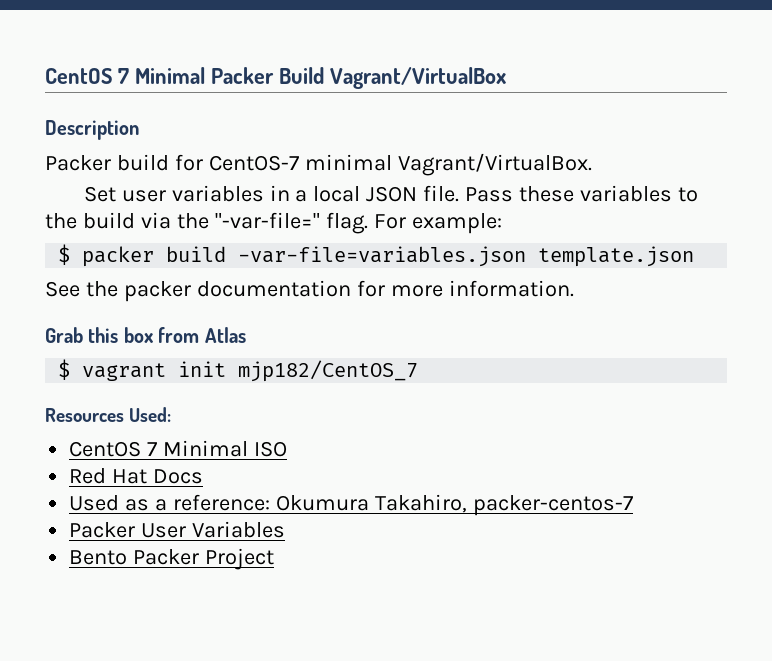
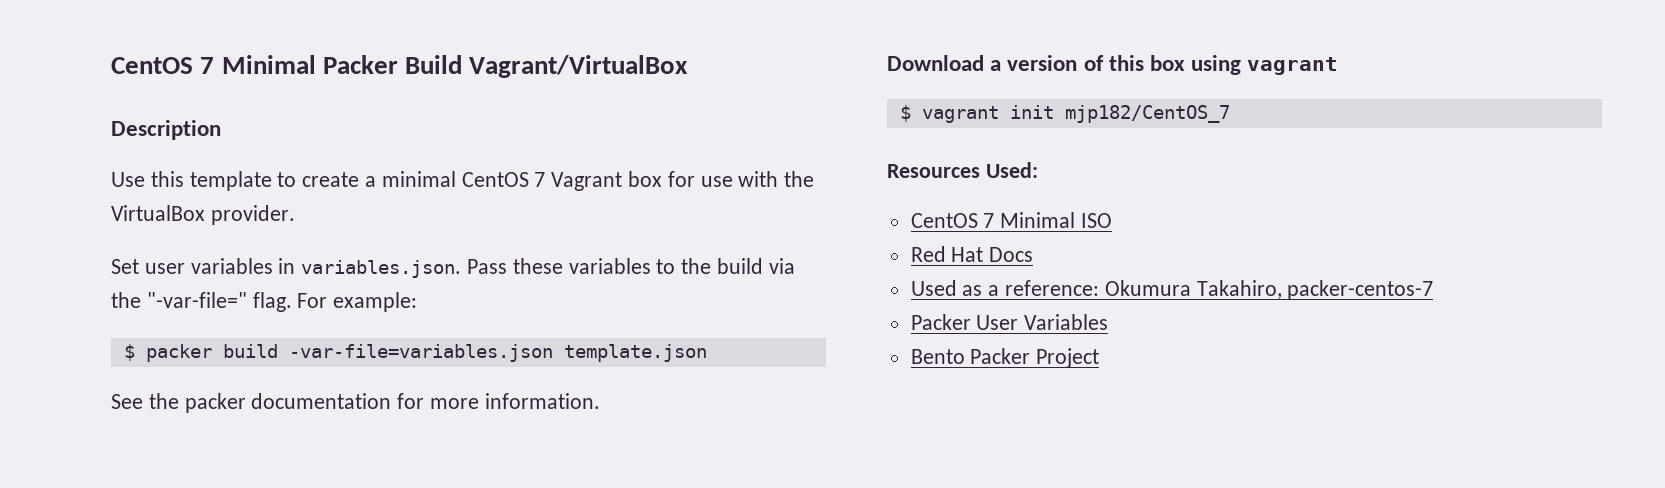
[45,153,592,176] Packer build for CentOS-7 minimal Vagrant/VirtualBox. -> [111,171,815,191] [111,205,295,225] Use this template to create a minimal CentOS 7 Vagrant box for use with the VirtualBox provider.
[295,185,460,202] a local JSON file. -> [301,260,462,278] variables.json.
[45,327,246,343] Grab this box from Atlas -> [887,55,1339,75] Download a version of this box using vagrant

